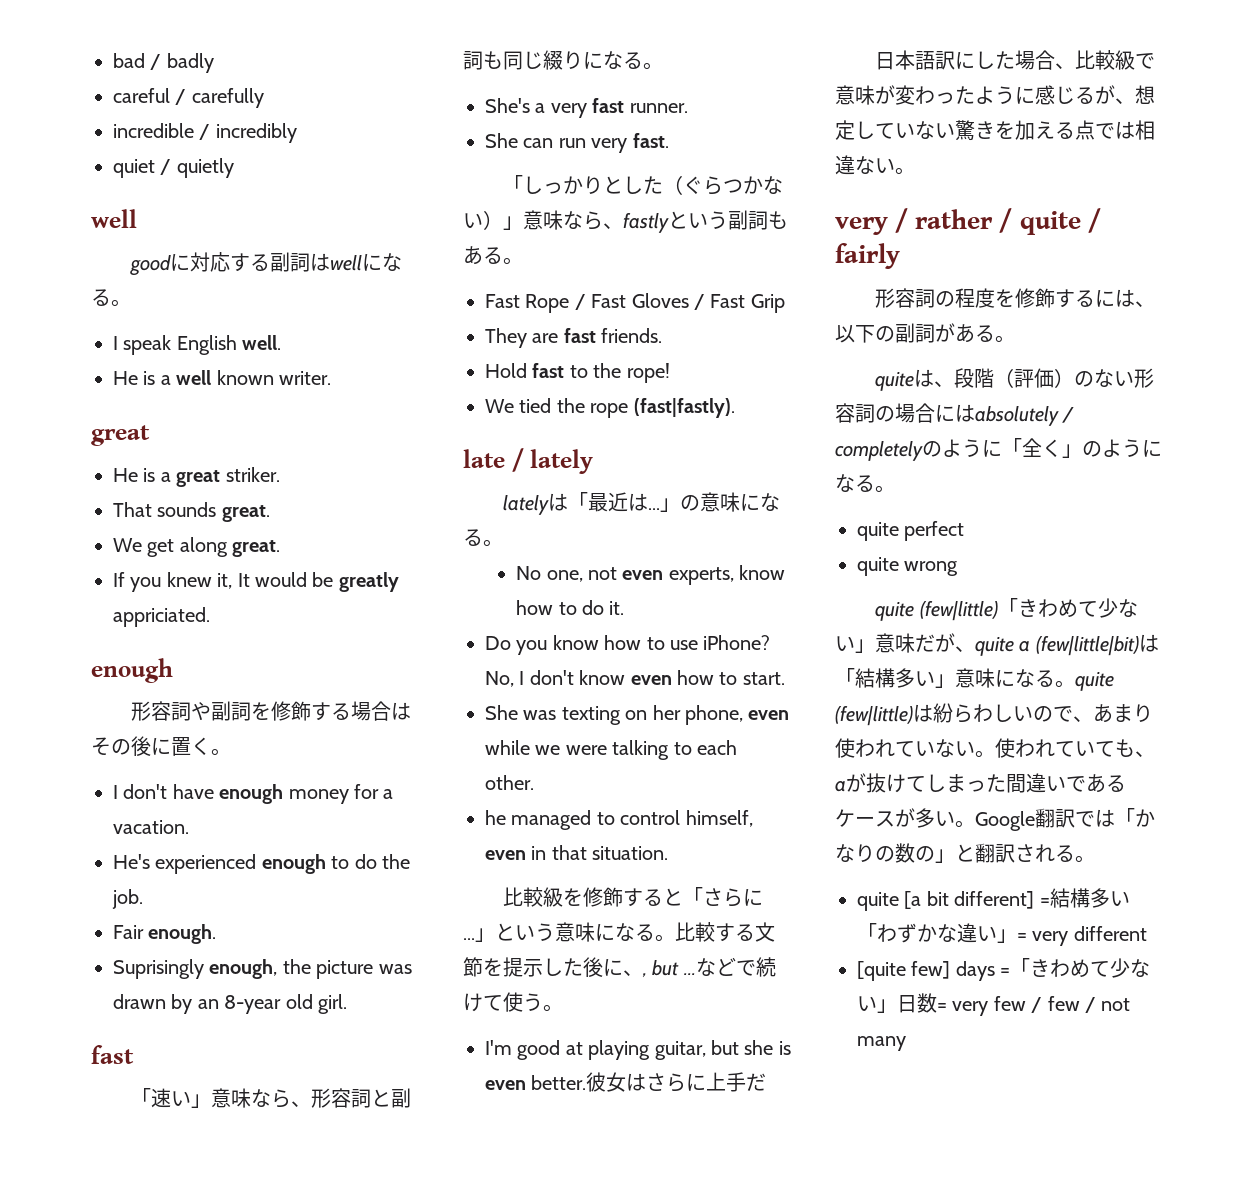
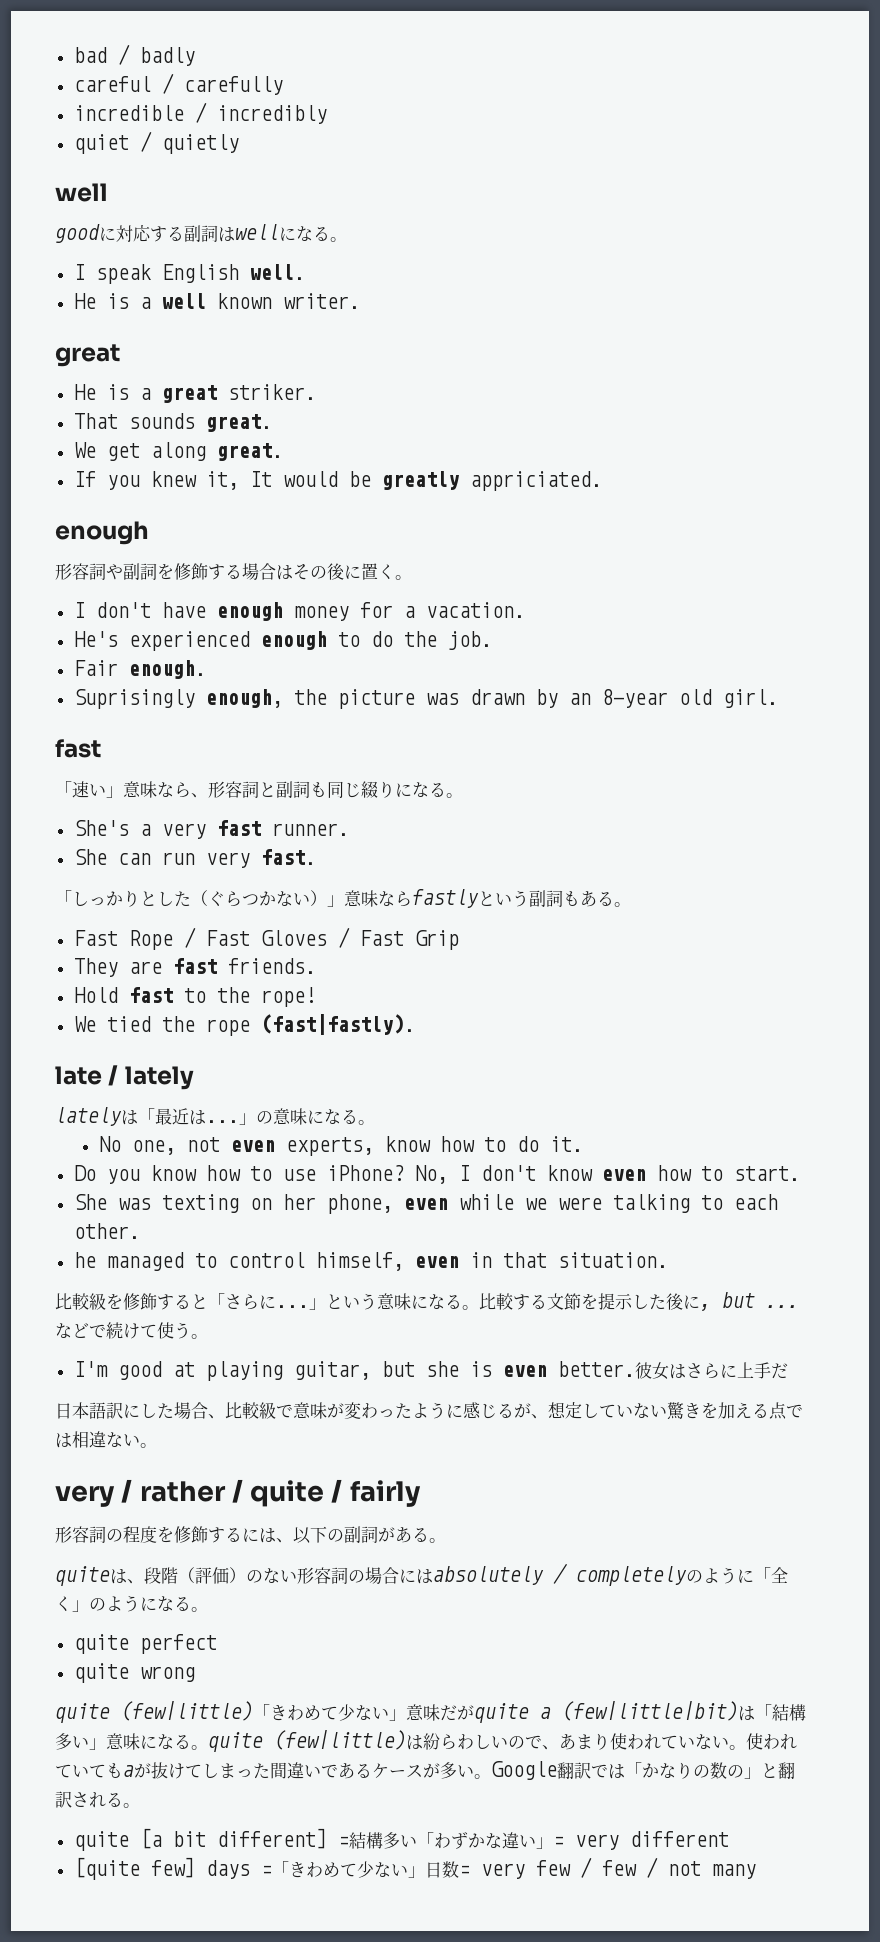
[603,223,623,229] 、 -> (412, 899) none
[623,970,643,976] 、 -> (700, 1302) none
[955,646,975,652] 、 -> (474, 1712) none
[1135,751,1155,757] 、 -> (123, 1770) none

